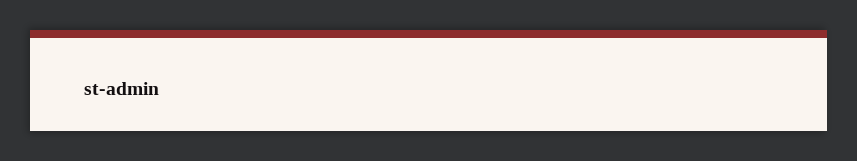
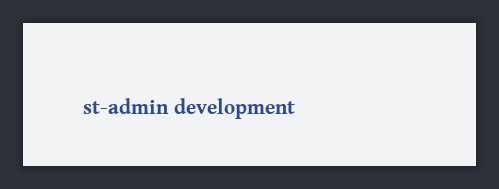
(159, 88) none -> [173,98,295,119] development

